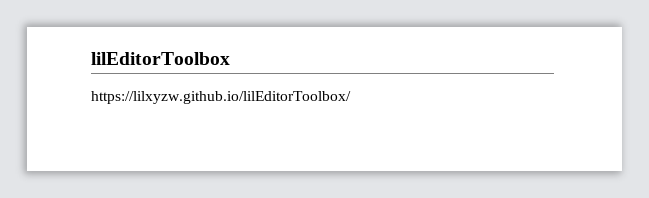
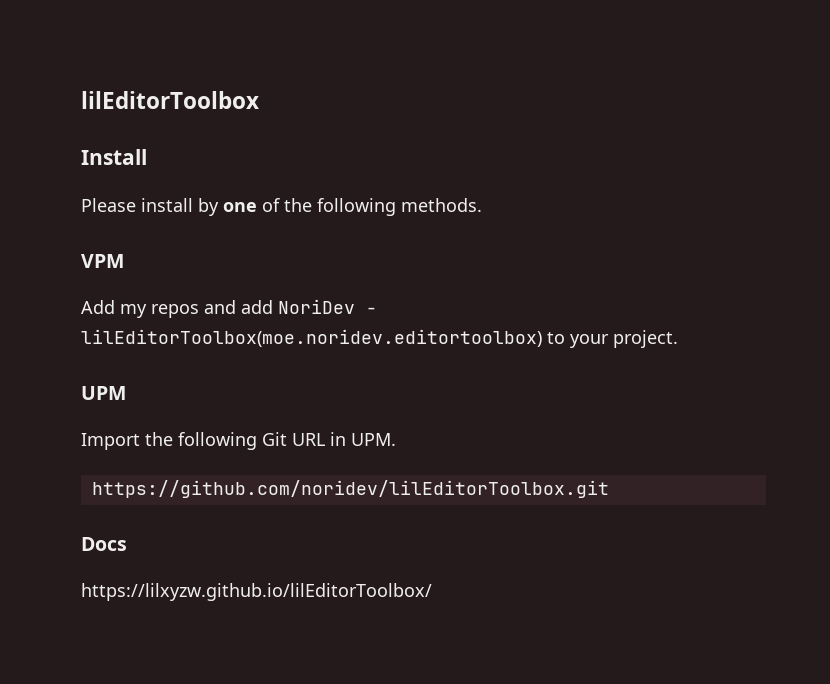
(230, 58) none -> [81,149,147,165] [81,198,482,216] [81,254,124,268] [81,299,377,318] [81,329,678,348] [81,386,126,400] [81,432,396,450] [91,480,609,498] [81,537,127,551] // Install // Please install by one of the following methods. // VPM // Add my repos and add NoriDev - lilEditorToolbox(moe.noridev.editortoolbox) to your project. // UPM // Import the following Git URL in UPM. // https://github.com/noridev/lilEditorToolbox.git // Docs

